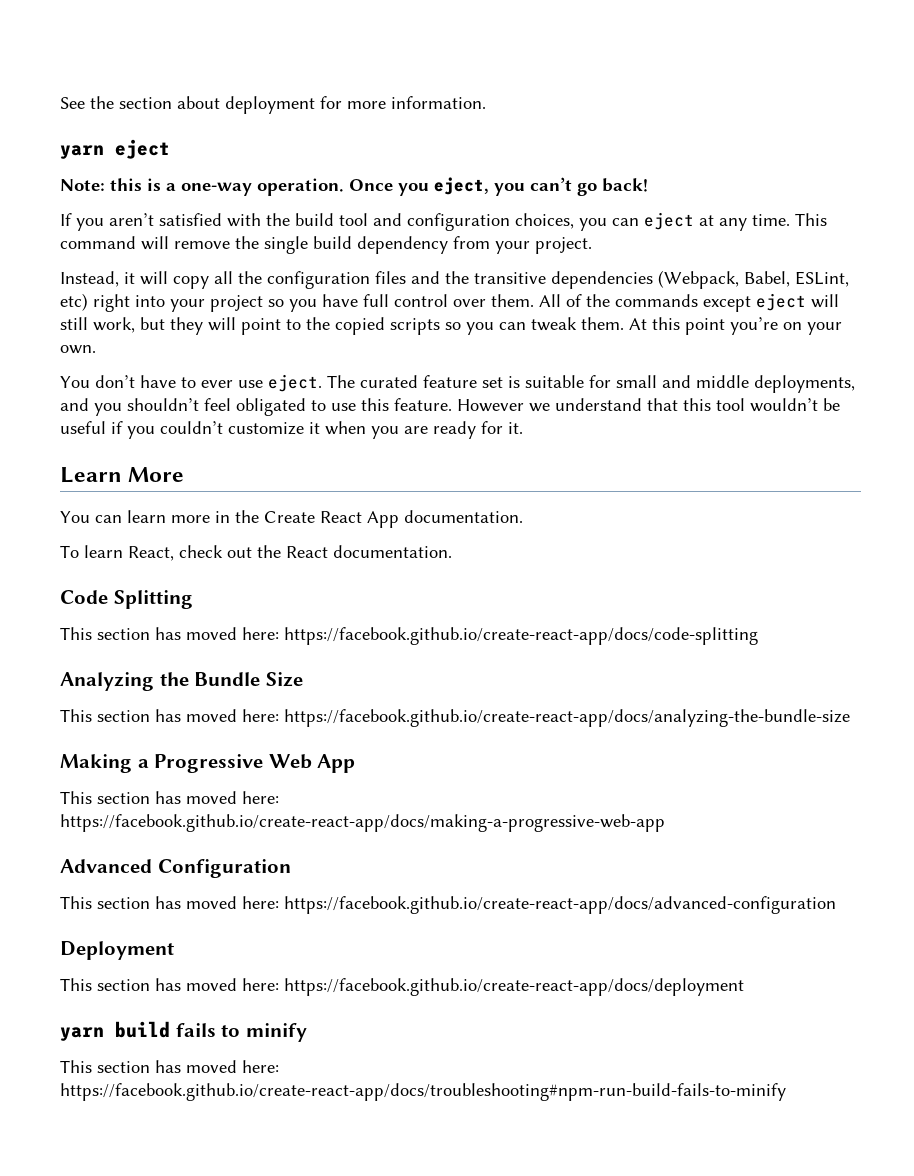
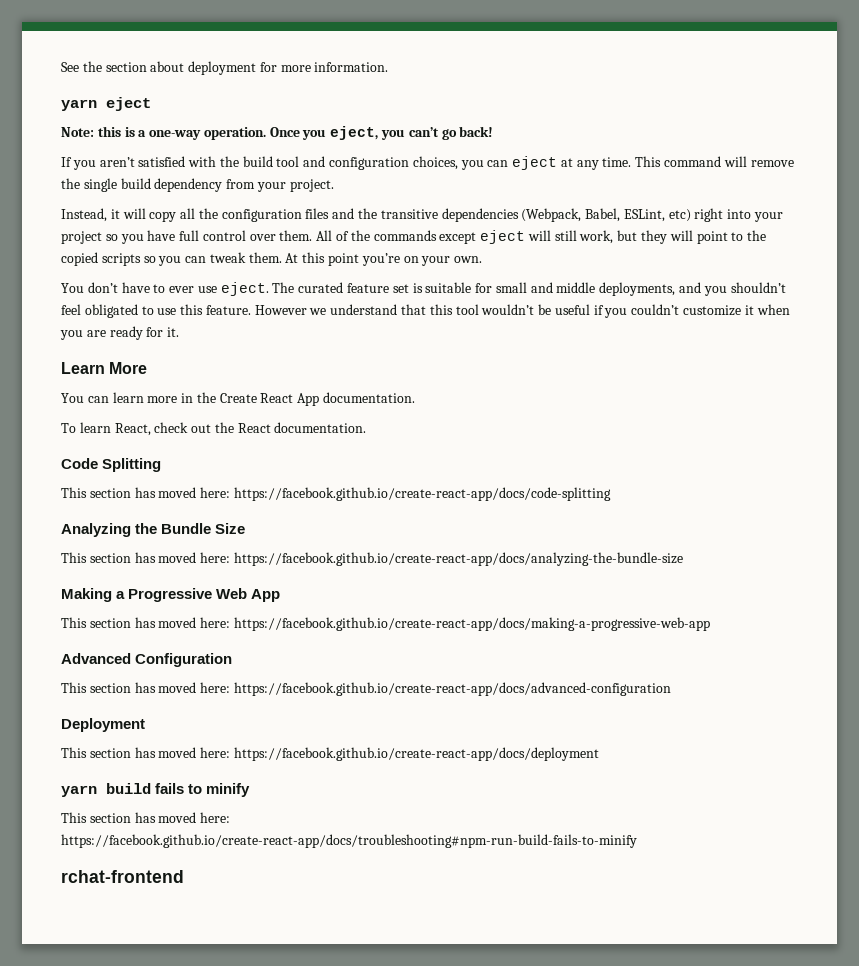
(786, 1092) none -> [61,870,184,883] // rchat-frontend

